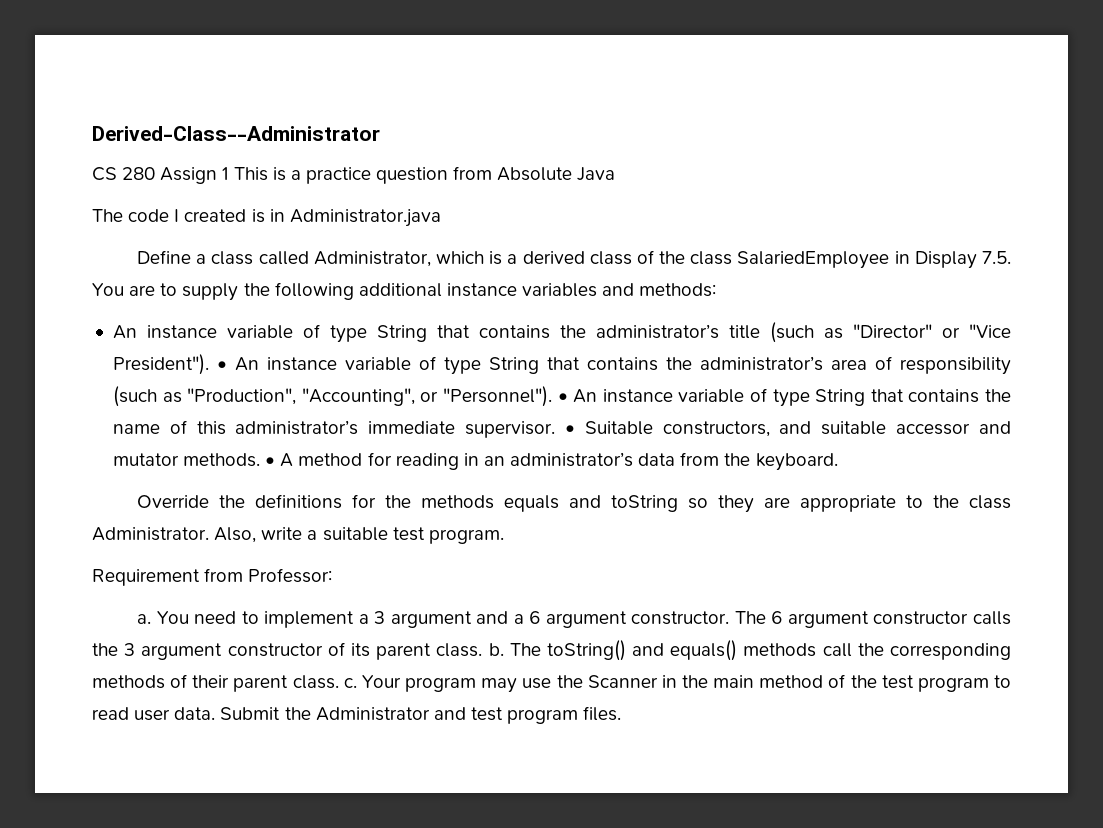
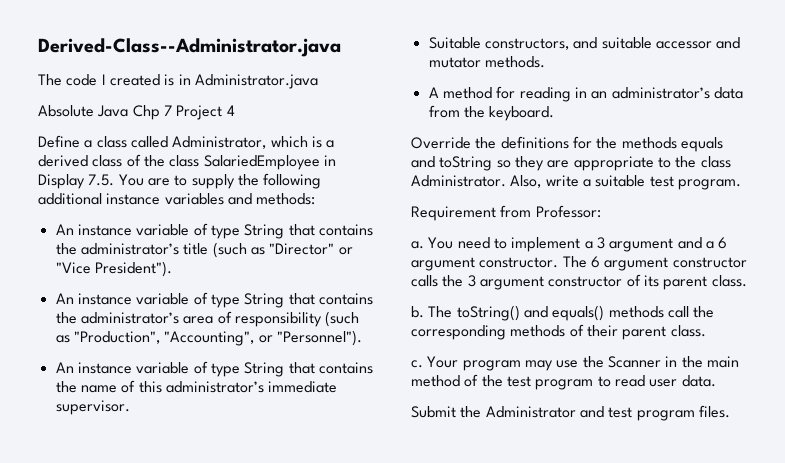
[92,126,380,141] [92,166,616,184] Derived-Class--Administrator // CS 280 Assign 1 This is a practice question from Absolute Java -> [38,38,341,57] Derived-Class--Administrator.java
(441, 218) none -> [38,105,235,120] // Absolute Java Chp 7 Project 4
[216,361,227,370] • -> (172, 269) //
[557,393,568,402] • -> (362, 338) //
[564,425,575,434] • -> (130, 407) //
[265,457,276,466] • -> (545, 62) //
(483, 650) none -> (747, 281) //
(339, 682) none -> (706, 331) //
(216, 713) none -> (716, 381) //

